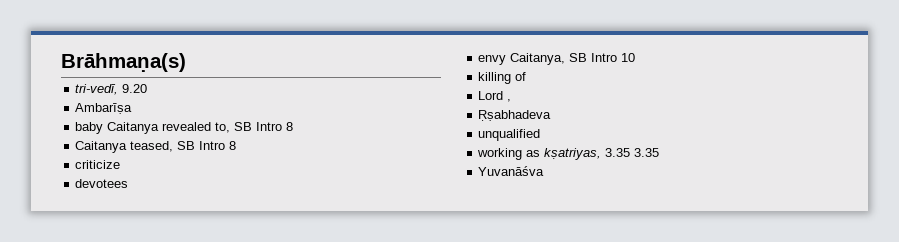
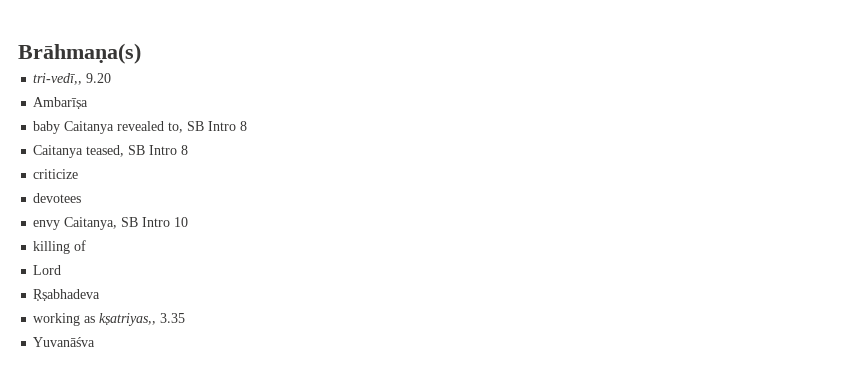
[75,84,119,95] tri-vedī, -> [33,73,83,85] tri-vedī,,
[507,99,512,102] , -> (62, 270) none
[478,129,541,141] // unqualified -> (101, 295) none
[544,148,631,160] kṣatriyas, 3.35 -> [99,313,157,326] kṣatriyas,,

